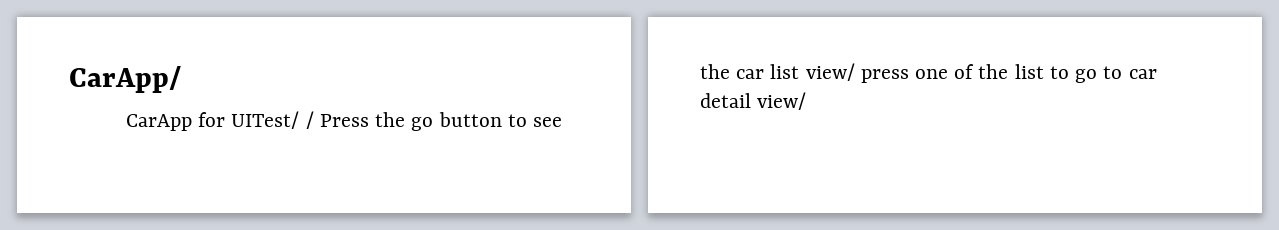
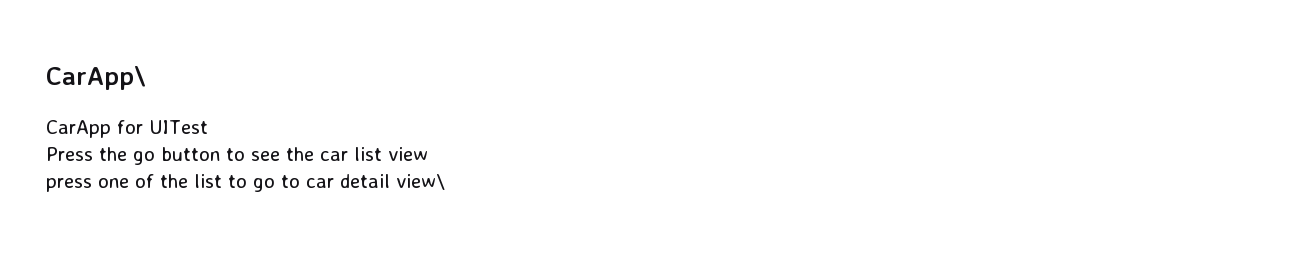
[69,66,181,93] CarApp/ -> [46,66,146,90] CarApp\
[231,111,314,129] UITest/ / -> [149,120,208,134] UITest //
[805,63,855,81] view/ -> [388,147,428,161] view //
[757,92,807,110] view/ -> [396,174,445,190] view\

